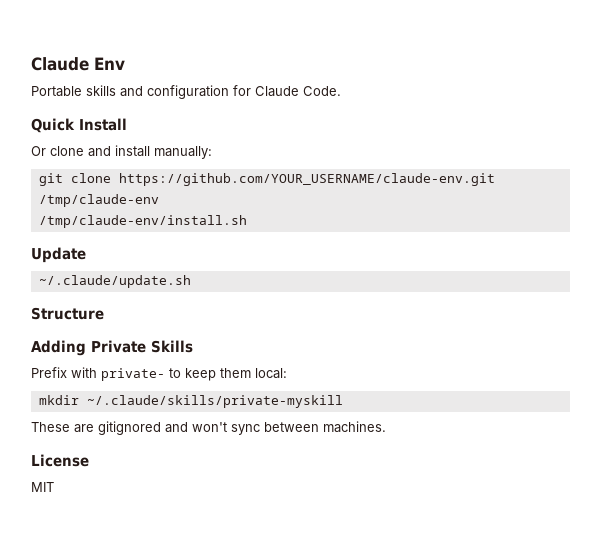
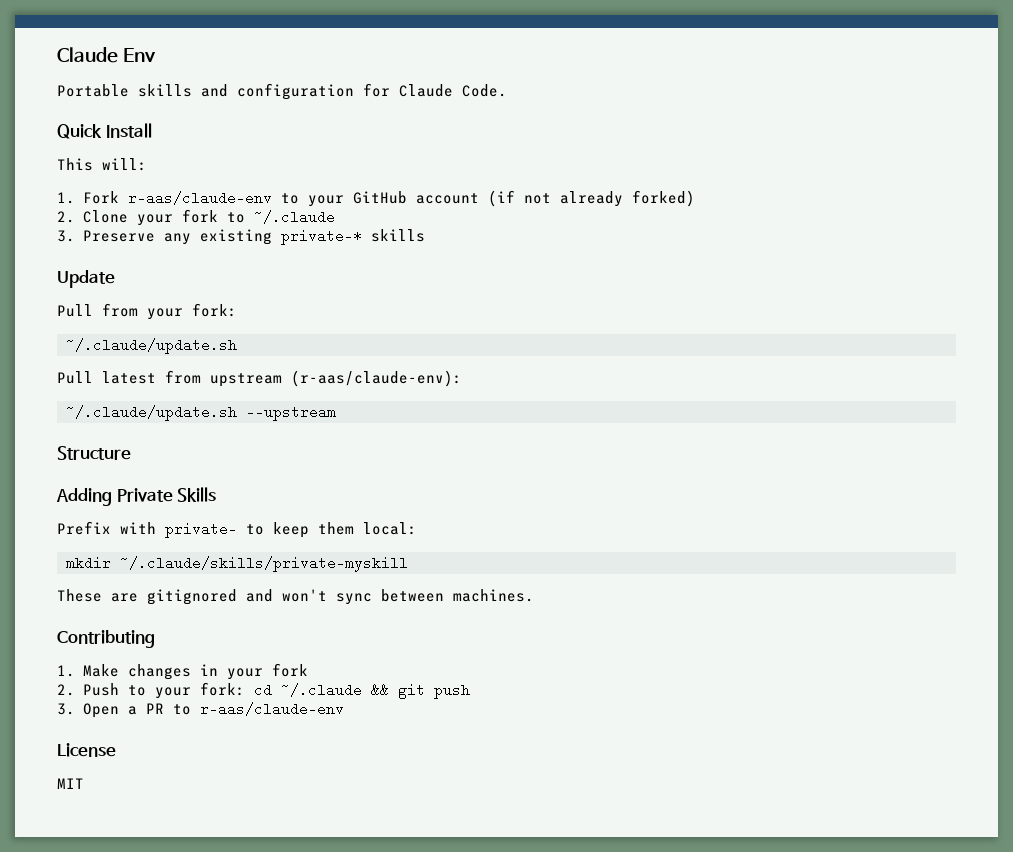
[31,145,212,159] [38,173,495,186] [38,194,159,207] [38,215,247,228] [31,247,86,263] [38,275,191,288] Or clone and install manually: // git clone https://github.com/YOUR_USERNAME/claude-env.git /tmp/claude-env // /tmp/claude-env/install.sh // Update // ~/.claude/update.sh -> [57,158,147,171] [57,190,695,207] [57,209,335,226] [57,229,425,245] [57,270,115,288] [57,303,237,320] [66,338,237,354] [57,370,462,387] [66,405,336,421] This will: // 1. Fork r-aas/claude-env to your GitHub account (if not already forked) // 2. Clone your fork to ~/.claude // 3. Preserve any existing private-* skills // Update // Pull from your fork: // ~/.claude/update.sh // Pull latest from upstream (r-aas/claude-env): // ~/.claude/update.sh --upstream
(386, 427) none -> [57,630,155,648] [57,663,308,680] [57,682,470,699] [57,702,344,718] // Contributing // 1. Make changes in your fork // 2. Push to your fork: cd ~/.claude && git push // 3. Open a PR to r-aas/claude-env

